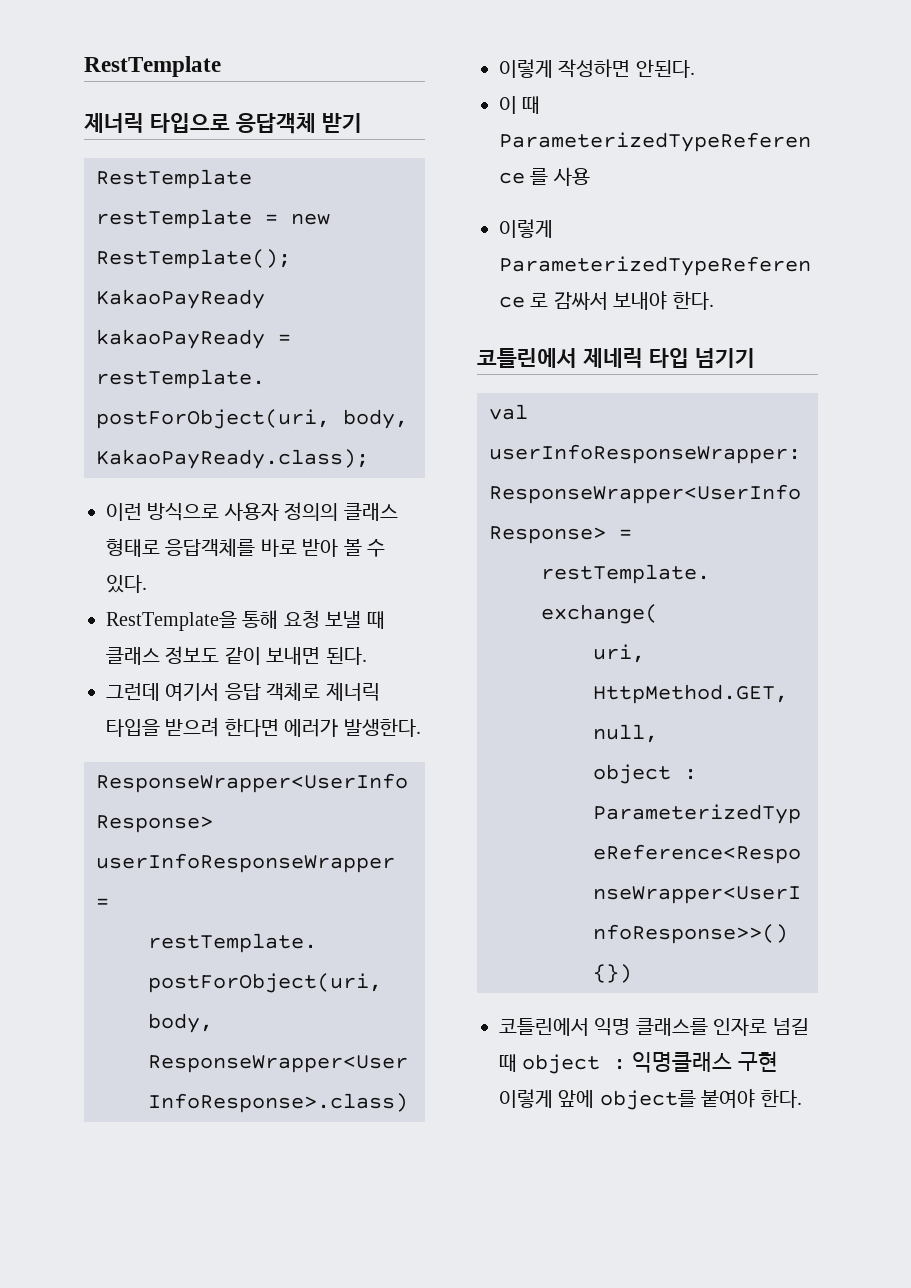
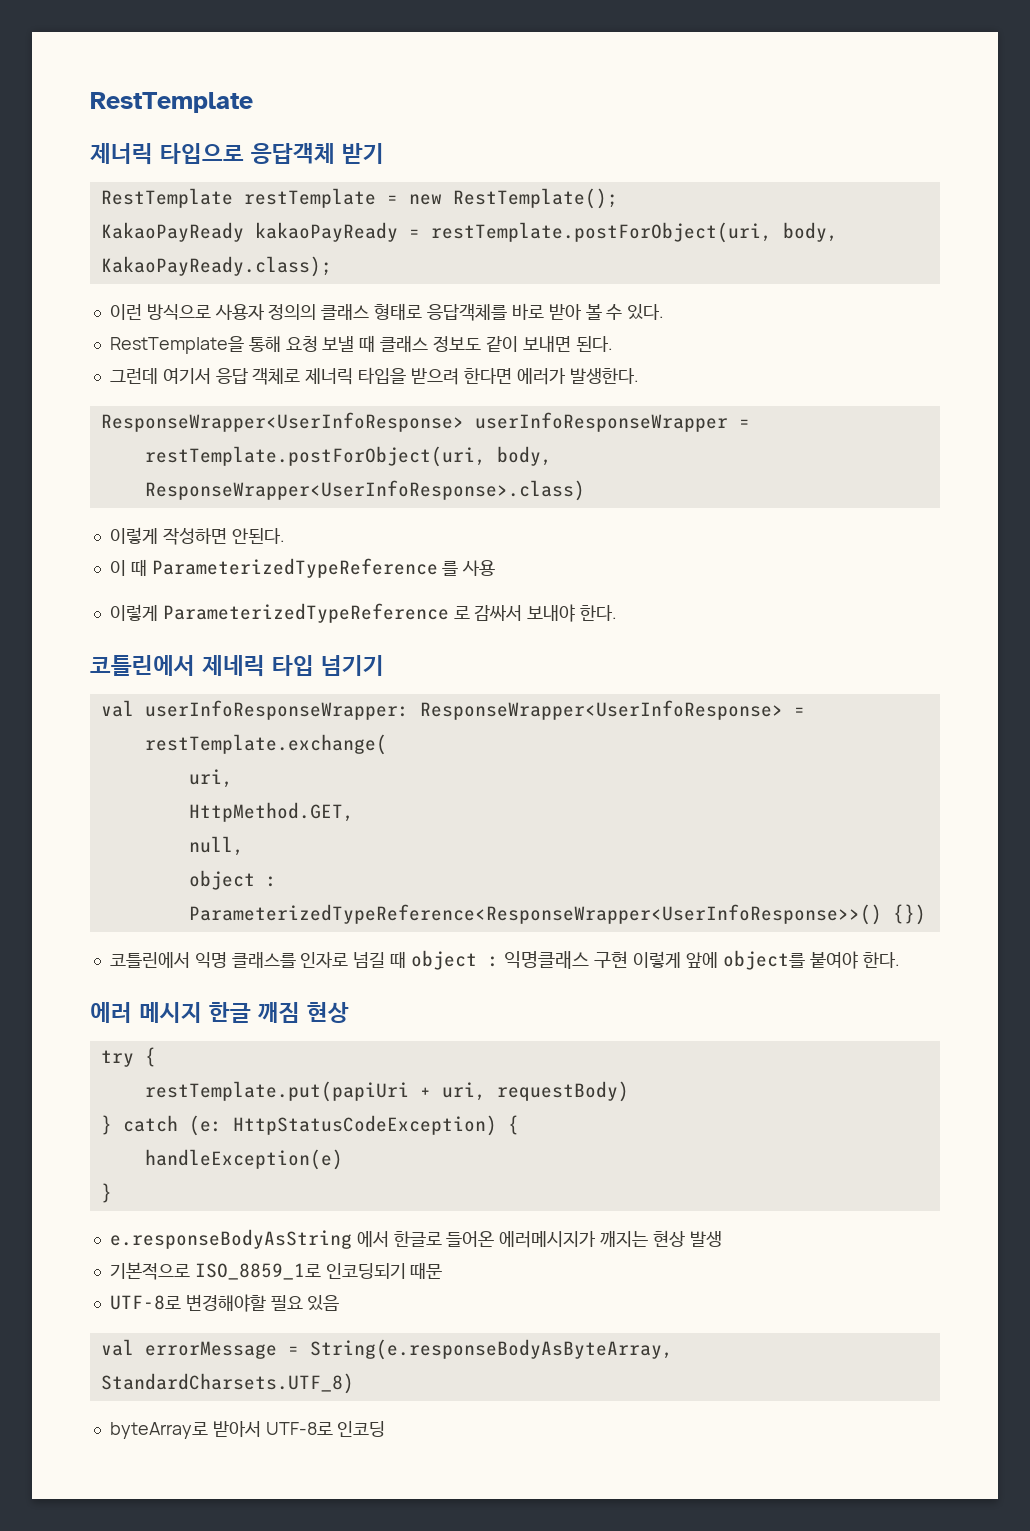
(802, 1098) none -> [90,1002,349,1023] [100,1047,156,1067] [144,1081,629,1102] [100,1115,519,1136] [144,1149,343,1170] [100,1183,112,1203] [109,1229,722,1249] [109,1262,443,1280] [109,1294,340,1312] [100,1339,673,1360] [100,1373,354,1394] [109,1421,386,1439] // 에러 메시지 한글 깨짐 현상 // try { // restTemplate.put(papiUri + uri, requestBody) // } catch (e: HttpStatusCodeException) { // handleException(e) // } // e.responseBodyAsString 에서 한글로 들어온 에러메시지가 깨지는 현상 발생 // 기본적으로 ISO_8859_1로 인코딩되기 때문 // UTF-8로 변경해야할 필요 있음 // val errorMessage = String(e.responseBodyAsByteArray, StandardCharsets.UTF_8) // byteArray로 받아서 UTF-8로 인코딩

